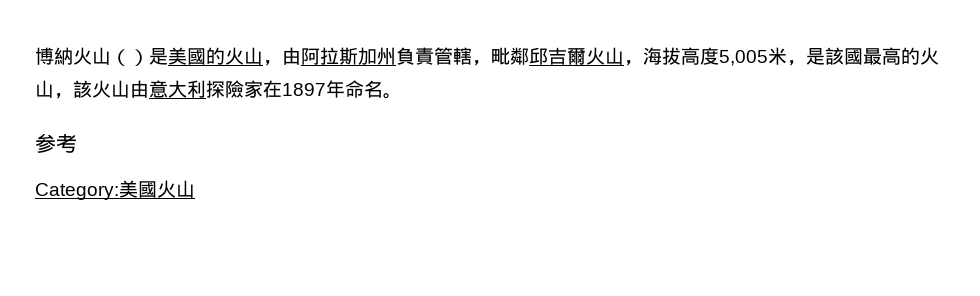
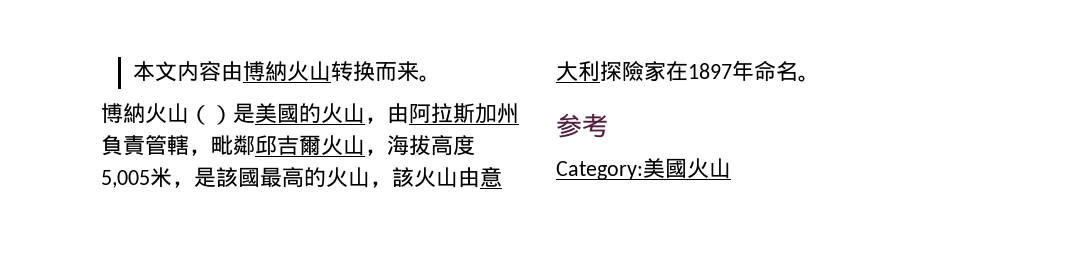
(35, 56) none -> [133,61,442,82] 本文内容由博納火山转换而来。 //

